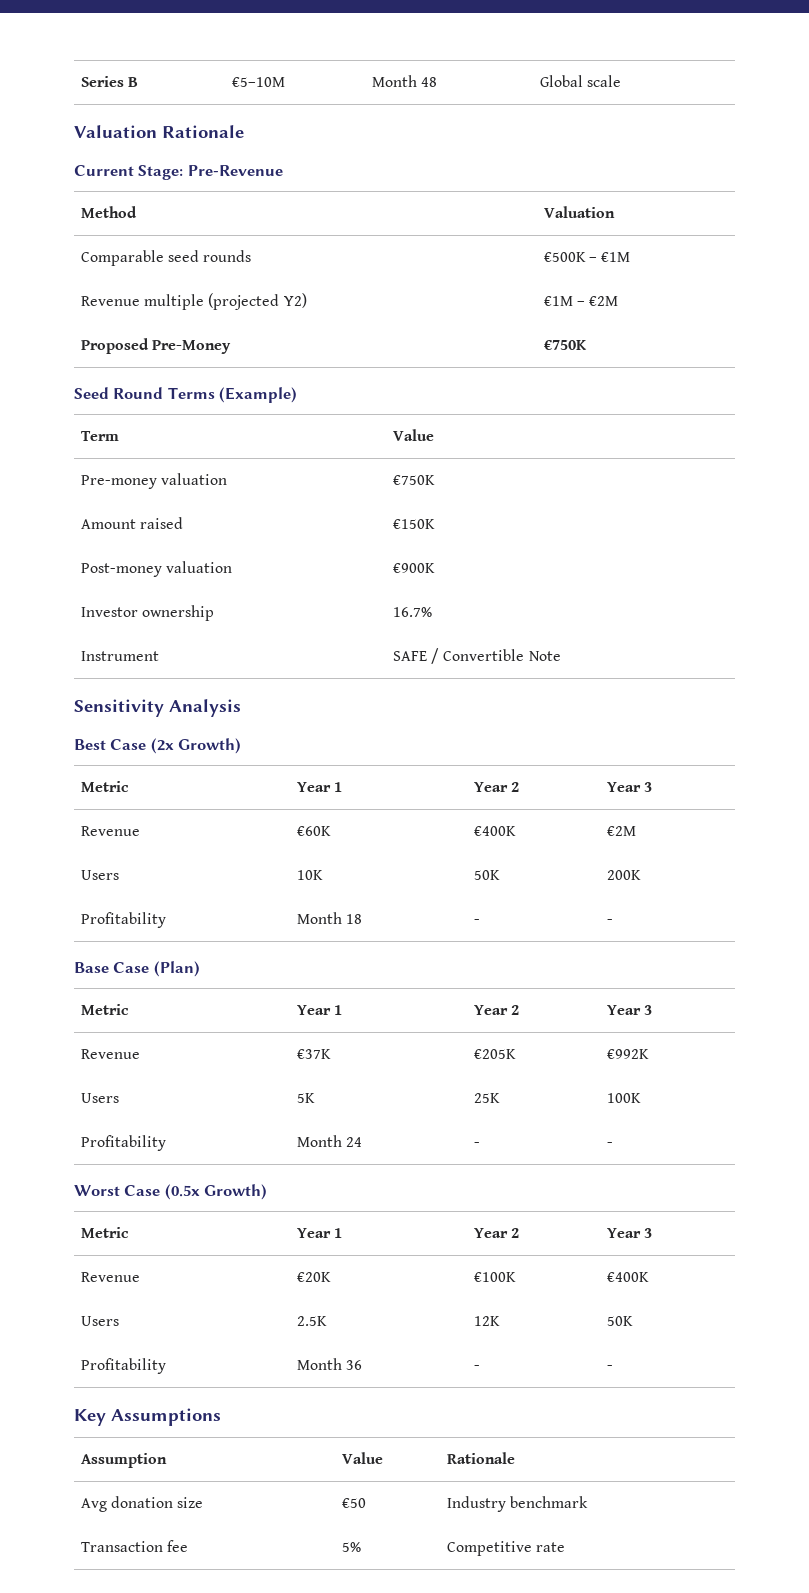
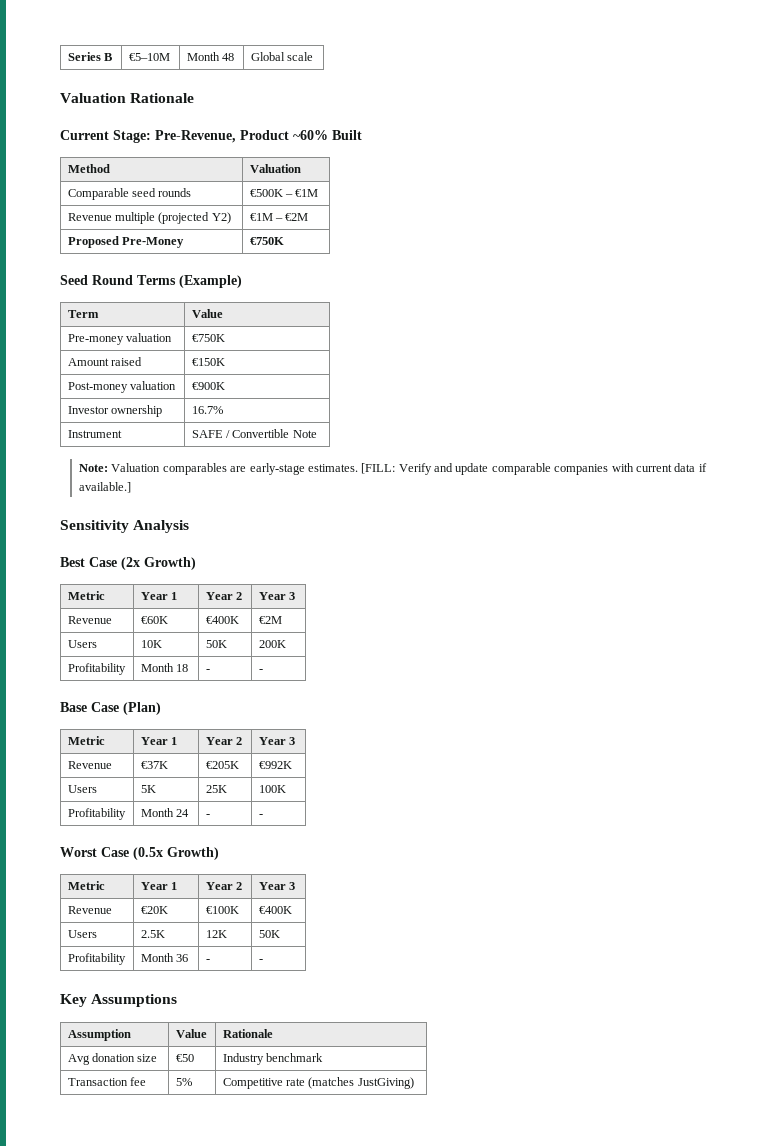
[187,165,283,176] Pre-Revenue -> [155,130,362,143] Pre-Revenue, Product ~60% Built
(561, 656) none -> [79,463,707,475] [79,482,132,493] // Note: Valuation comparables are early-stage estimates. [FILL: Verify and update comparable companies with current data if available.]
(566, 1547) none -> [308,1077,414,1089] (matches JustGiving)

